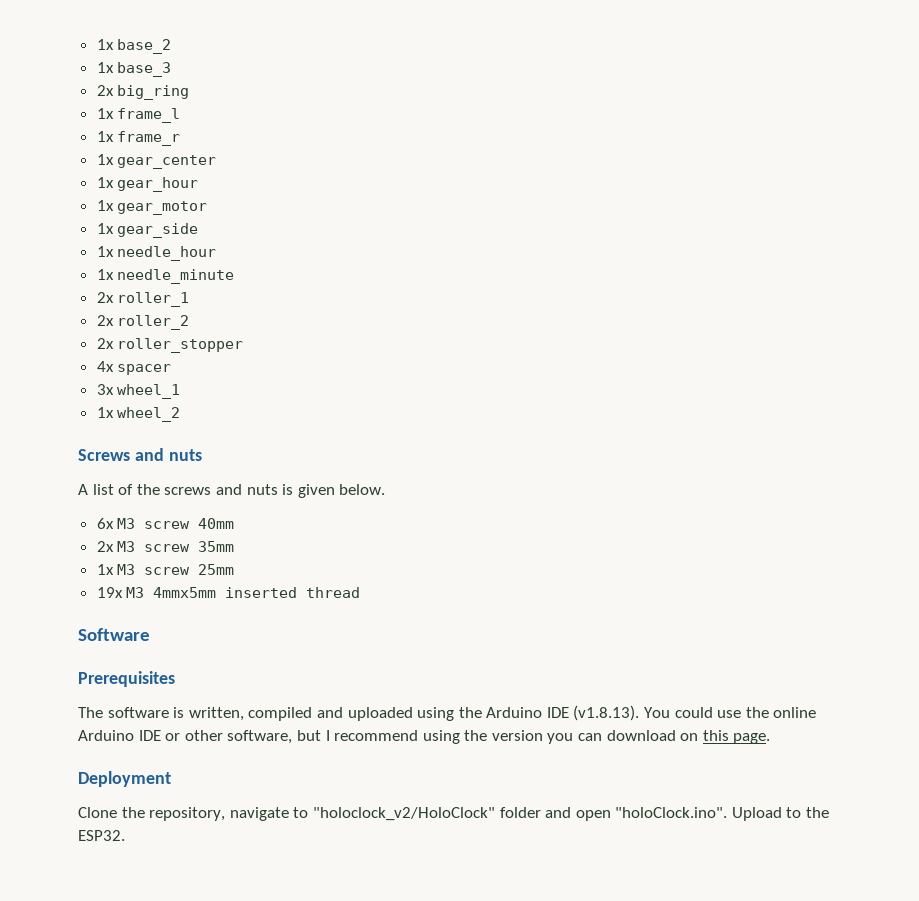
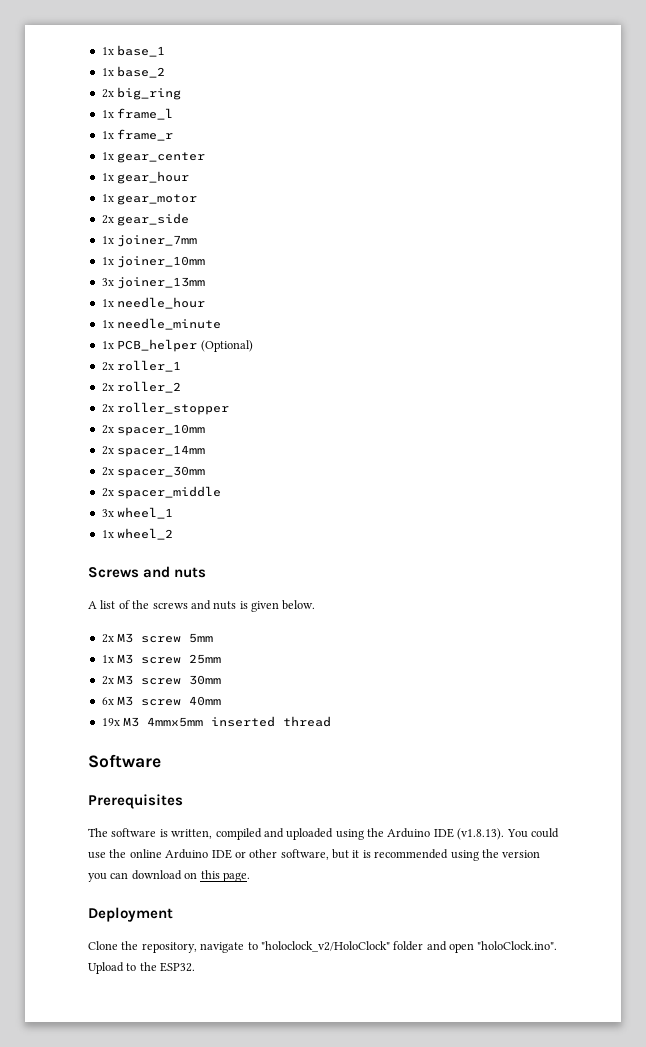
[96,39,114,50] 1x -> [101,45,166,57] [101,68,114,76] 1x base_1 // 1x
[96,62,172,77] // 1x base_3 -> (166, 72) none
[96,223,199,238] // 1x gear_side -> [101,213,190,226] [101,235,198,247] [101,256,206,268] [101,277,206,289] // 2x gear_side // 1x joiner_7mm // 1x joiner_10mm // 3x joiner_13mm
(235, 276) none -> [101,339,253,352] // 1x PCB_helper (Optional)
[96,361,172,375] 4x spacer -> [101,424,206,436] [101,445,206,457] [101,466,206,478] [101,486,222,499] 2x spacer_10mm // 2x spacer_14mm // 2x spacer_30mm // 2x spacer_middle
[96,518,235,529] [96,541,235,552] // 6x M3 screw 40mm // 2x M3 screw 35mm -> [101,633,214,643] // 2x M3 screw 5mm
(235, 569) none -> [101,675,222,685] [101,696,222,706] // 2x M3 screw 30mm // 6x M3 screw 40mm
[325,730,419,741] I recommend -> [352,849,449,859] it is recommended

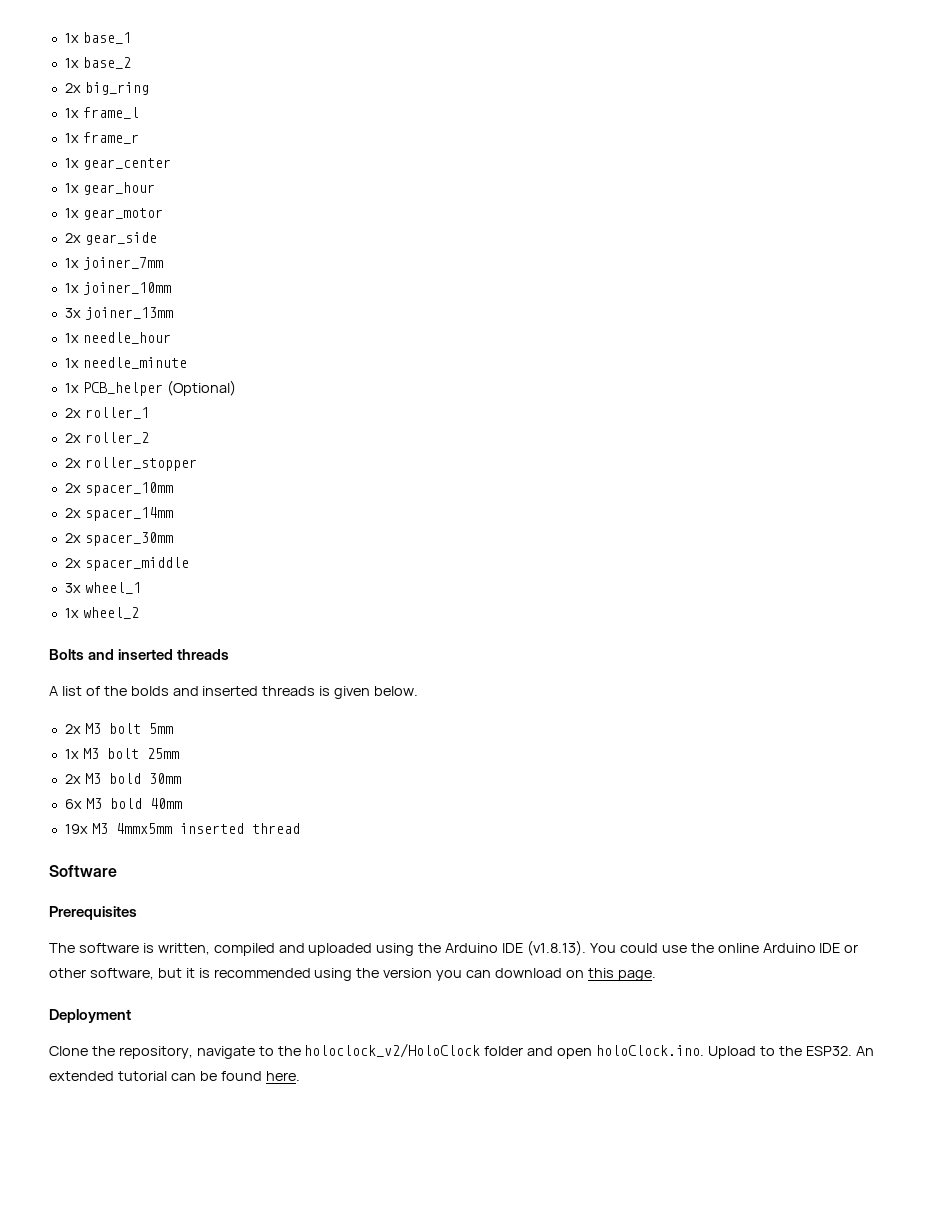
[88,566,207,578] Screws and nuts -> [49,649,230,660] Bolts and inserted threads
[152,600,237,610] screws and nuts -> [130,686,316,696] bolds and inserted threads
[141,636,182,643] screw -> [108,723,141,734] bolt
[141,657,182,664] screw -> [106,748,139,759] bolt
[141,678,182,685] screw -> [108,773,141,784] bold
[141,699,182,706] screw -> [109,798,142,809] bold
[260,941,390,952] "holoclock_v2/HoloClock" -> [277,1043,481,1058] the holoclock_v2/HoloClock
[477,941,558,950] "holoClock.ino". -> [596,1045,705,1056] holoClock.ino.
(196, 967) none -> [855,1046,874,1056] [49,1071,300,1081] An extended tutorial can be found here.

